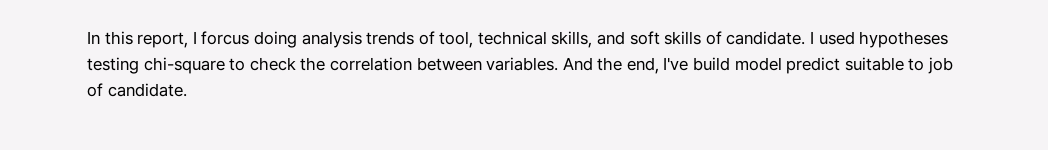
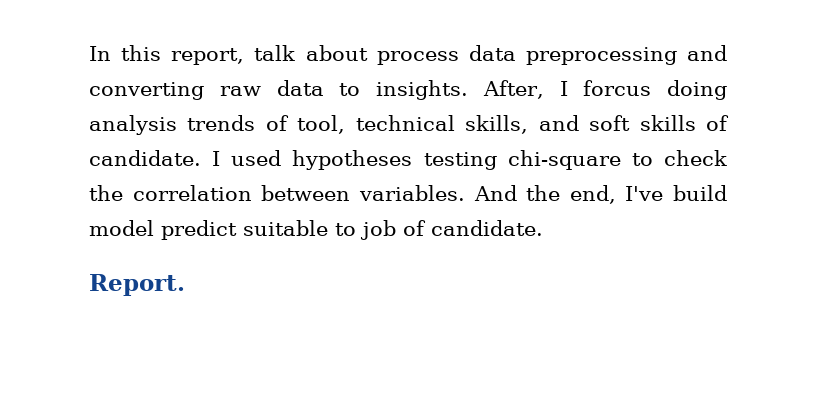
(189, 40) none -> [254,45,727,65] [89,80,544,100] talk about process data preprocessing and converting raw data to insights. After,
(187, 90) none -> [89,274,185,296] // Report.

